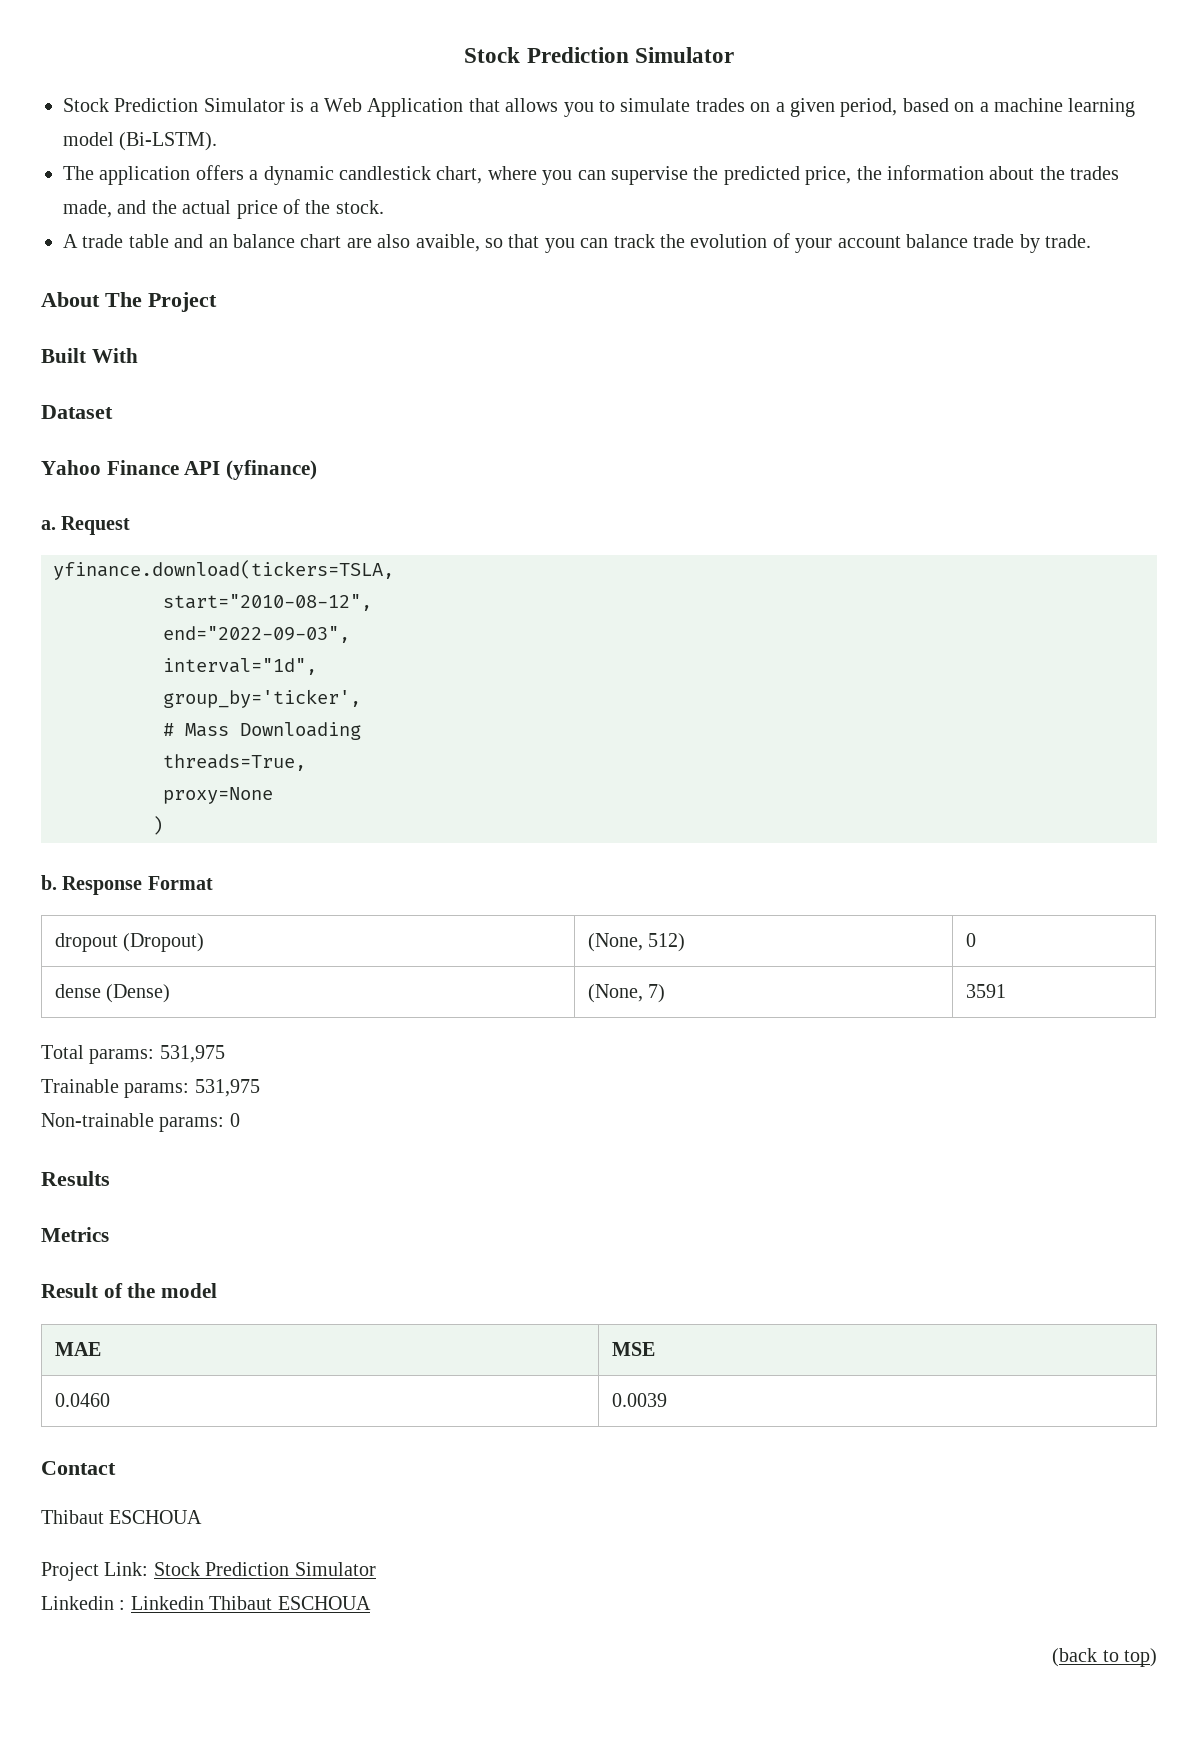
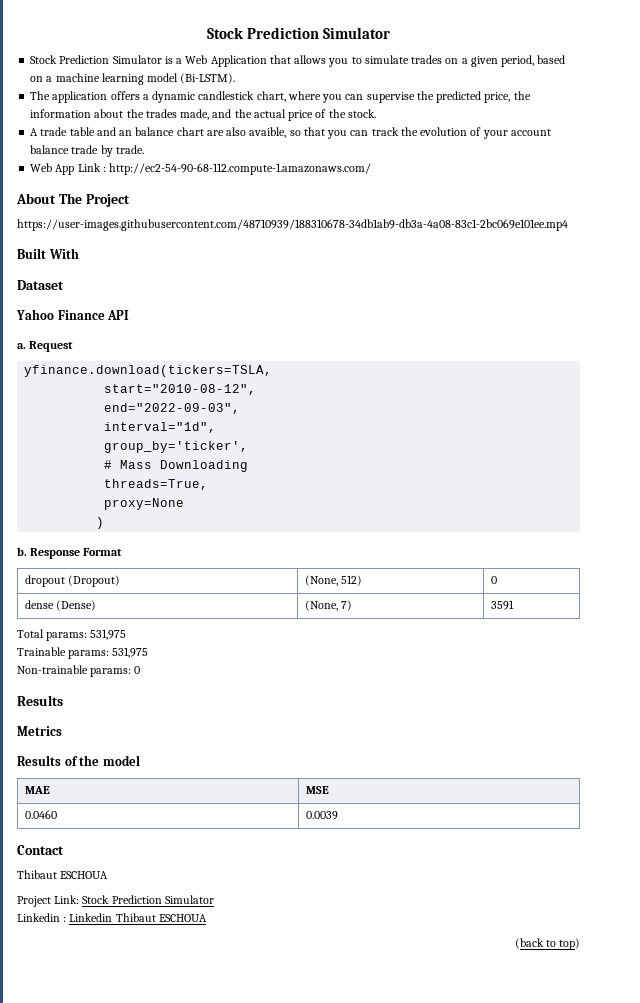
(1092, 241) none -> [30,163,372,175] // Web App Link : http://ec2-54-90-68-112.compute-1.amazonaws.com/
(217, 302) none -> [17,219,568,231] // https://user-images.githubusercontent.com/48710939/188310678-34db1ab9-db3a-4a08-83c1-2bc069e101ee.mp4
[226,460,318,480] (yfinance) -> (130, 315) none
[41,1283,98,1298] Result -> [17,755,61,766] Results

